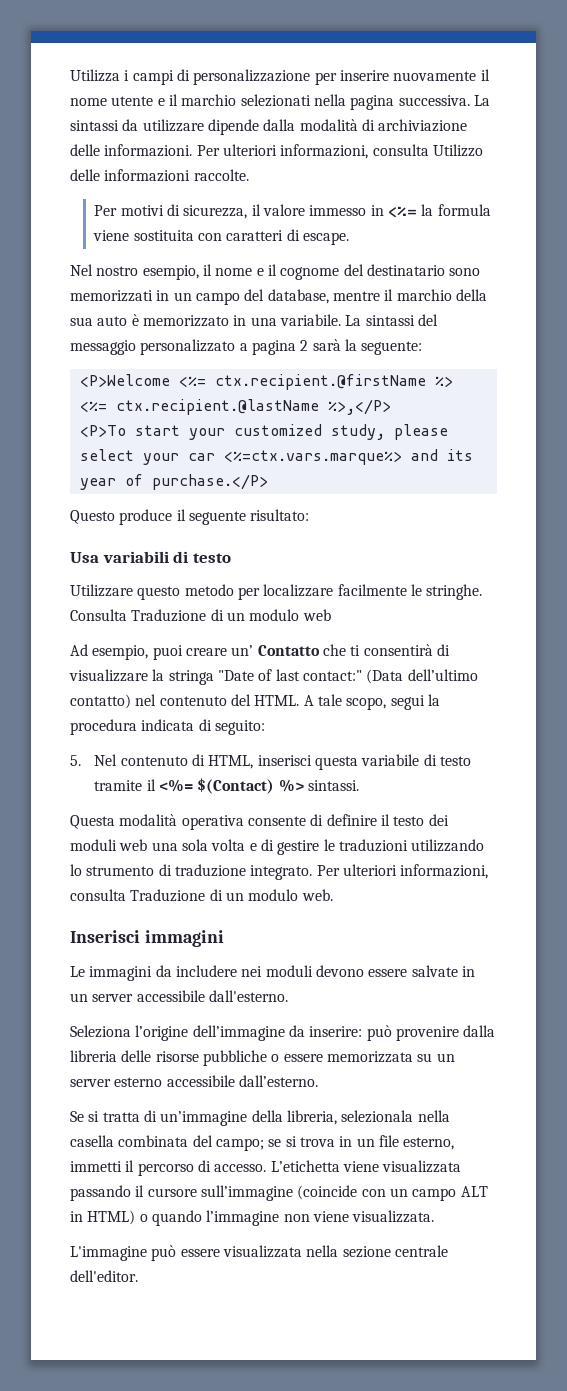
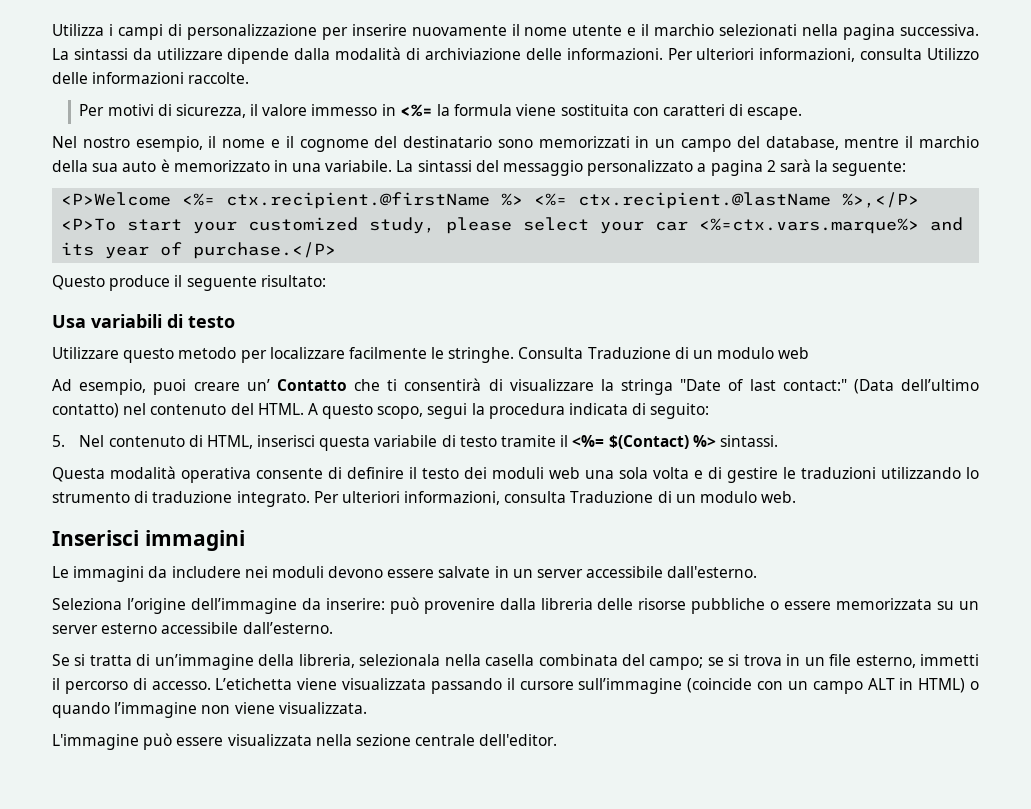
[317,694,342,706] tale -> [322,404,374,419] questo

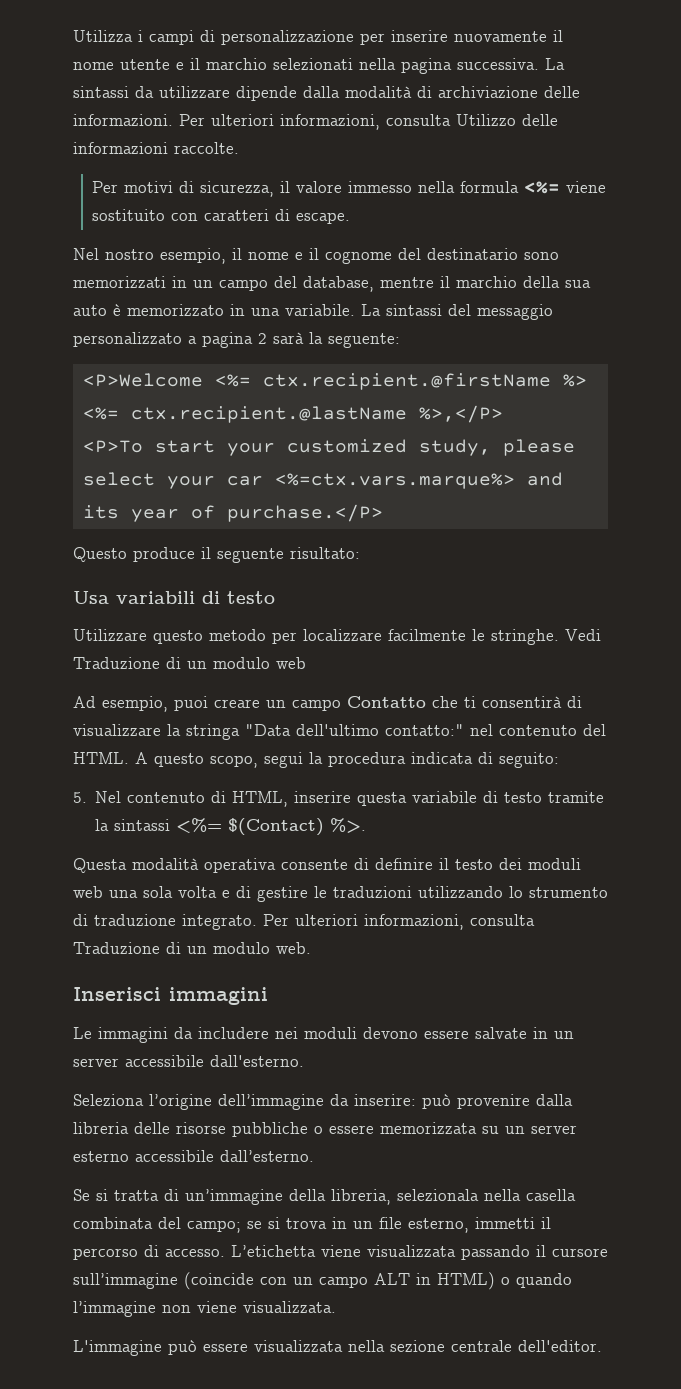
[381,104,629,117] in <%= la formula viene sostituita -> [418,181,607,194] [92,209,166,221] nella formula <%= viene sostituito
[518,347,584,359] Consulta -> [565,629,601,641] Vedi
[246,379,270,391] un’ -> [266,699,341,711] un campo
[680,379,979,394] [52,403,119,418] "Date of last contact:" (Data dell’ultimo contatto) -> [245,724,464,736] "Data dell'ultimo contatto:"
[257,435,316,447] inserisci -> [294,791,352,803] inserire
[560,435,778,449] il <%= $(Contact) %> sintassi. -> [95,818,367,836] la sintassi <%= $(Contact) %>.

